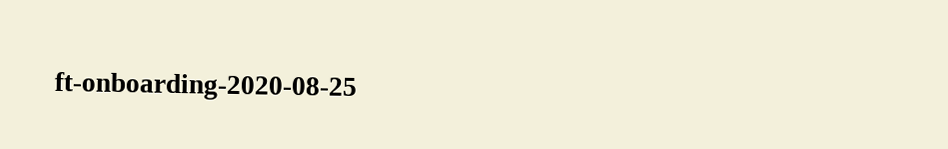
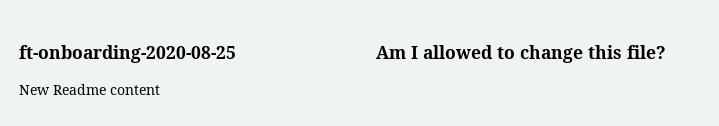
(357, 87) none -> [19,84,160,95] [376,45,666,63] // New Readme content // Am I allowed to change this file?

